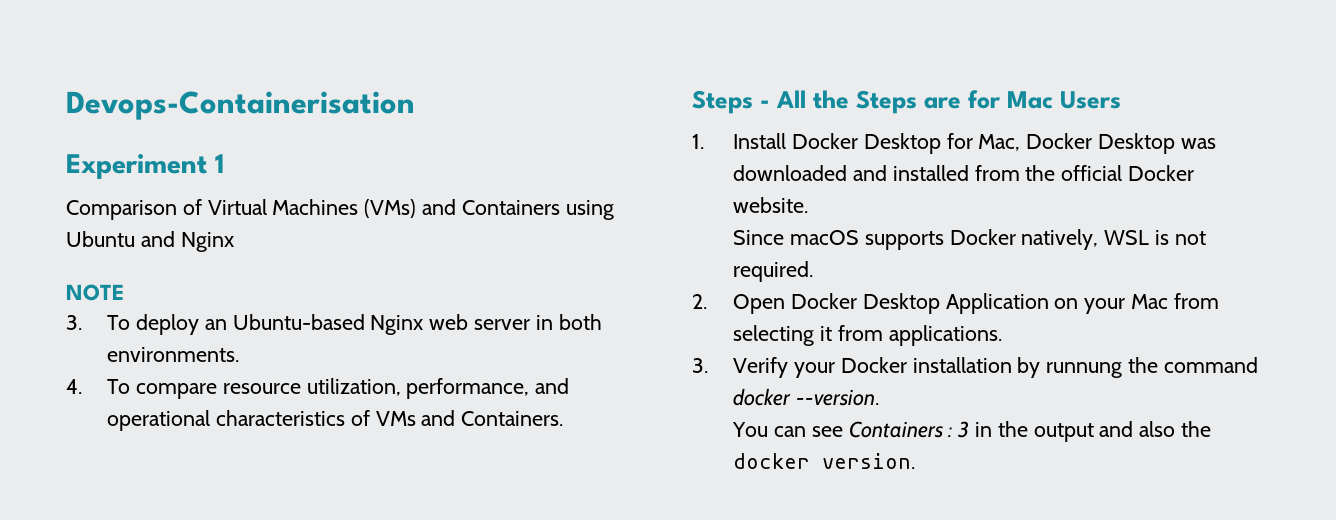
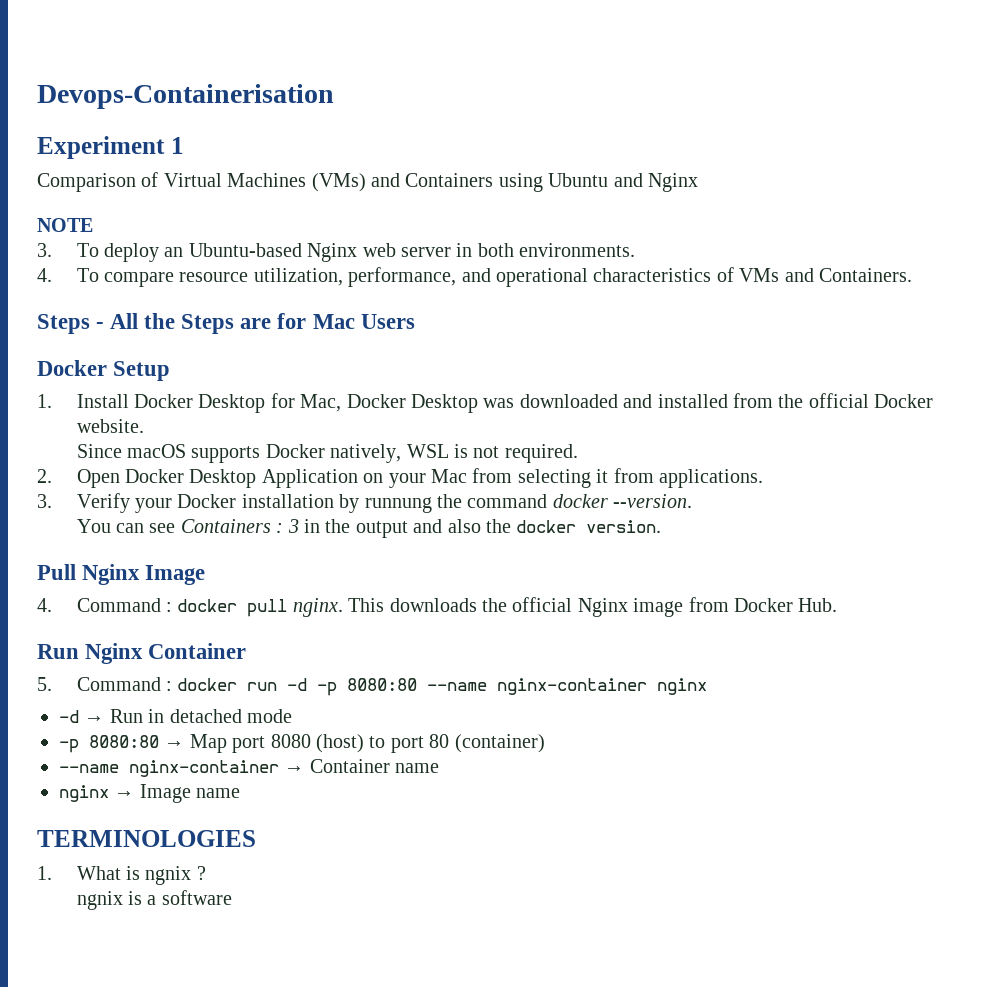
(1121, 100) none -> [37,360,171,381] // Docker Setup
(916, 461) none -> [37,564,206,585] [37,597,838,617] [37,643,247,664] [37,677,708,696] [59,709,292,723] [59,734,545,753] [59,759,440,777] [59,784,241,803] [37,830,256,847] [37,866,206,885] [76,890,232,910] // Pull Nginx Image // 4. Command : docker pull nginx. This downloads the official Nginx image from Docker Hub. // Run Nginx Container // 5. Command : docker run -d -p 8080:80 --name nginx-container nginx // -d → Run in detached mode // -p 8080:80 → Map port 8080 (host) to port 80 (container) // --name nginx-container → Container name // nginx → Image name // TERMINOLOGIES // 1. What is ngnix ? // ngnix is a software

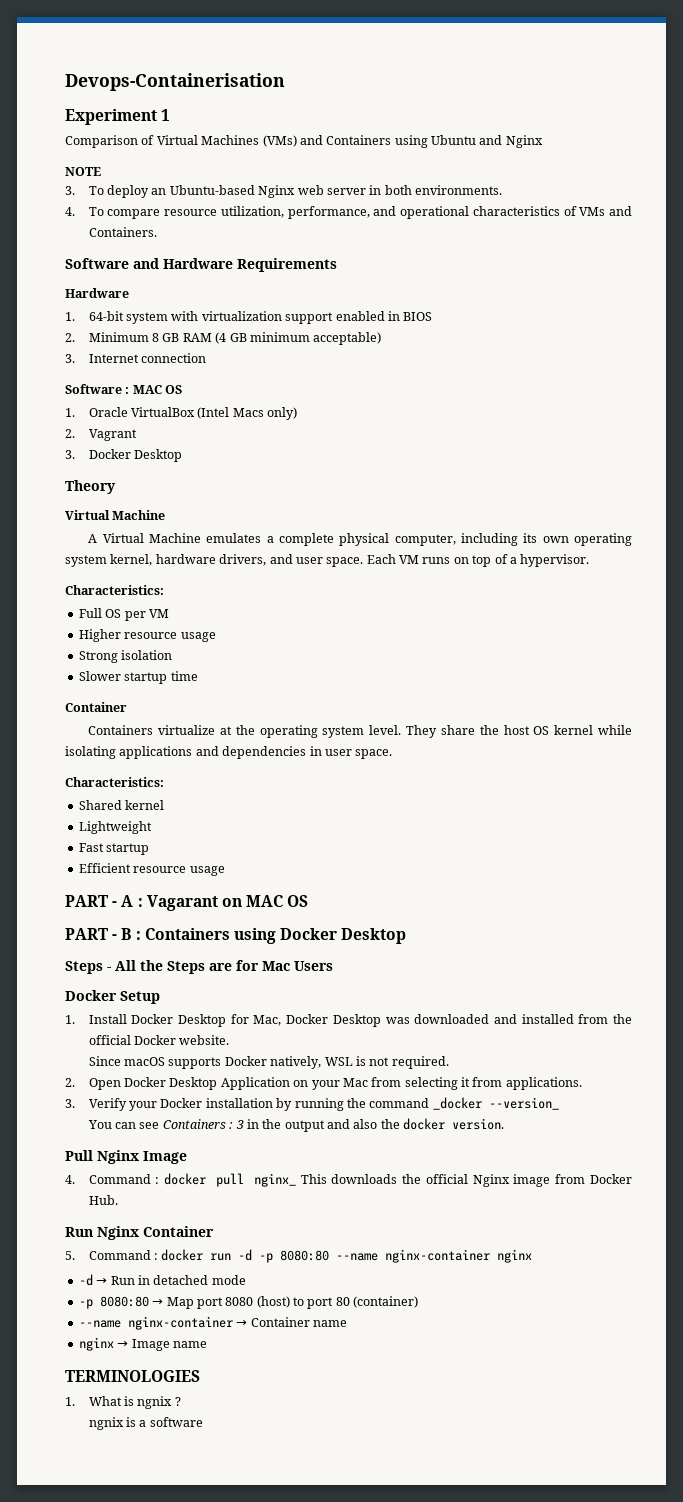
(912, 275) none -> [65,258,337,272] [65,288,129,298] [65,311,433,324] [65,332,382,345] [65,353,207,363] [65,384,183,394] [65,407,298,420] [65,429,137,441] [65,449,183,462] [65,480,116,494] [65,510,166,520] [88,533,632,546] [65,554,590,567] [65,585,164,595] [78,608,169,621] [78,629,216,642] [78,650,173,663] [78,671,198,684] [65,702,127,712] [88,725,632,738] [65,746,393,759] [65,777,164,787] [78,800,165,810] [78,821,152,834] [78,843,150,855] [78,863,225,876] [65,895,309,911] [65,928,407,944] // Software and Hardware Requirements // Hardware // 1. 64-bit system with virtualization support enabled in BIOS // 2. Minimum 8 GB RAM (4 GB minimum acceptable) // 3. Internet connection // Software : MAC OS // 1. Oracle VirtualBox (Intel Macs only) // 2. Vagrant // 3. Docker Desktop // Theory // Virtual Machine // A Virtual Machine emulates a complete physical computer, including its own operating system kernel, hardware drivers, and user space. Each VM runs on top of a hypervisor. // Characteristics: // Full OS per VM // Higher resource usage // Strong isolation // Slower startup time // Container // Containers virtualize at the operating system level. They share the host OS kernel while isolating applications and dependencies in user space. // Characteristics: // Shared kernel // Lightweight // Fast startup // Efficient resource usage // PART - A : Vagarant on MAC OS // PART - B : Containers using Docker Desktop
[364,497,432,513] runnung -> [294,1098,344,1111] running
[552,494,693,508] docker --version. -> [432,1097,559,1110] _docker --version_
[292,598,343,617] nginx. -> [253,1173,296,1187] nginx_

